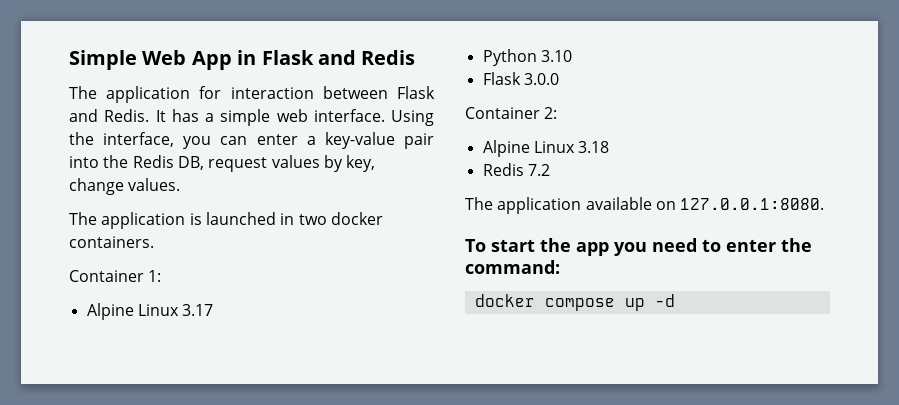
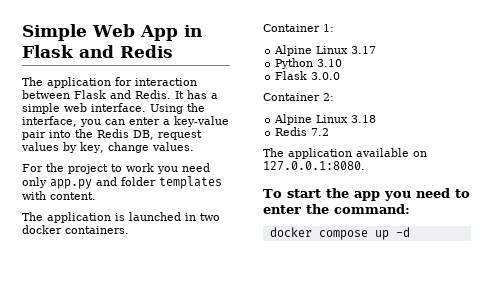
(181, 184) none -> [22,163,210,174] [22,176,222,189] [22,191,96,200] // For the project to work you need only app.py and folder templates with content.

